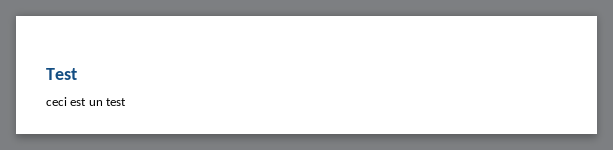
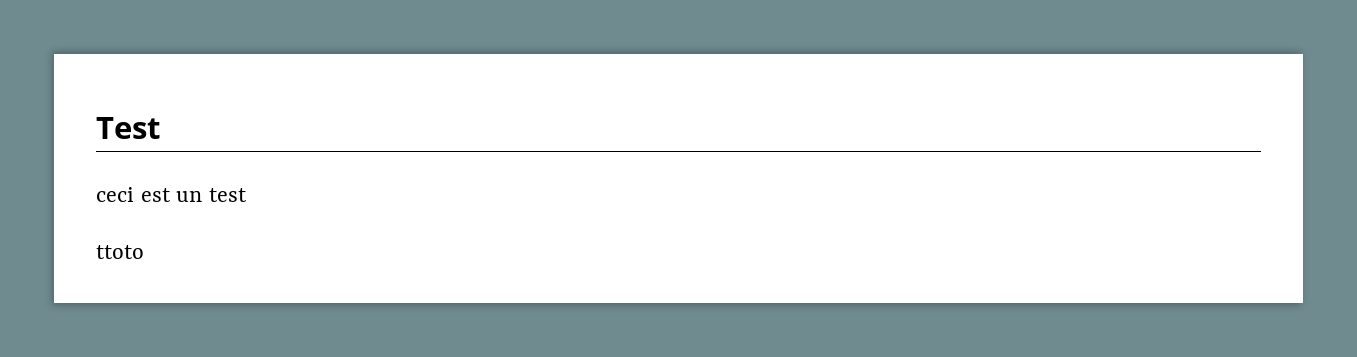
(127, 102) none -> [96,245,144,259] // ttoto

